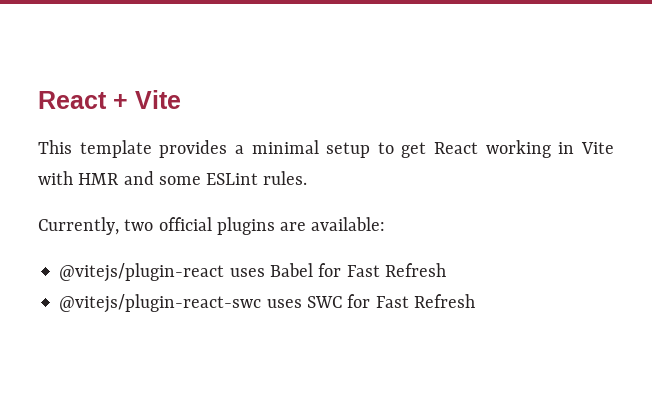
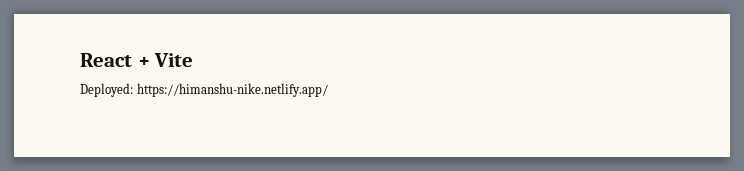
[38,140,614,158] [38,171,308,185] [38,217,386,235] [59,263,446,282] [59,294,475,313] This template provides a minimal setup to get React working in Vite with HMR and some ESLint rules. // Currently, two official plugins are available: // @vitejs/plugin-react uses Babel for Fast Refresh // @vitejs/plugin-react-swc uses SWC for Fast Refresh -> [80,83,328,97] Deployed: https://himanshu-nike.netlify.app/

